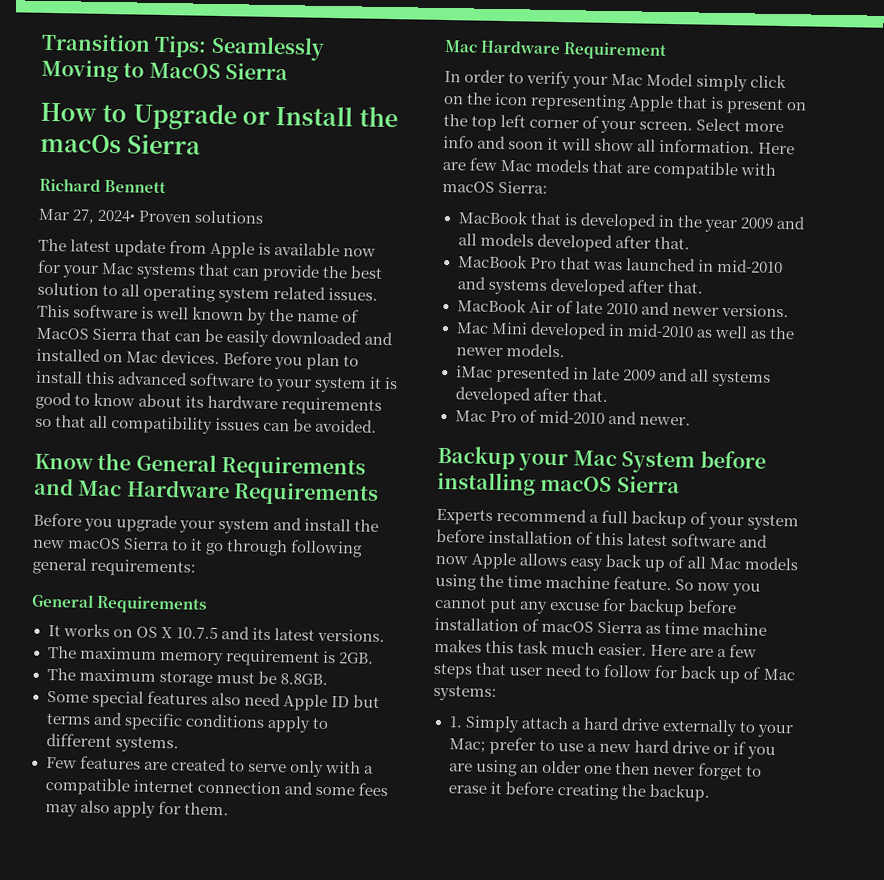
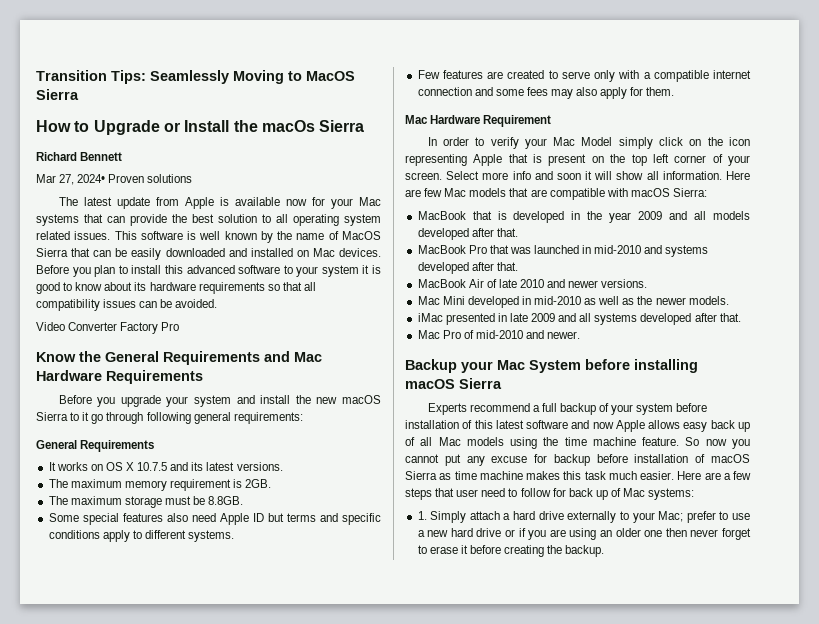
(378, 425) none -> [36,322,180,334] // Video Converter Factory Pro

